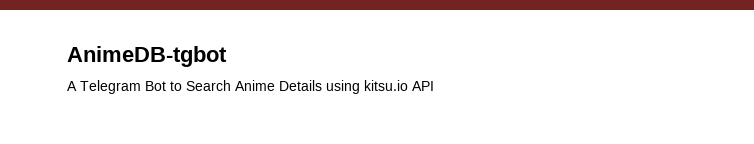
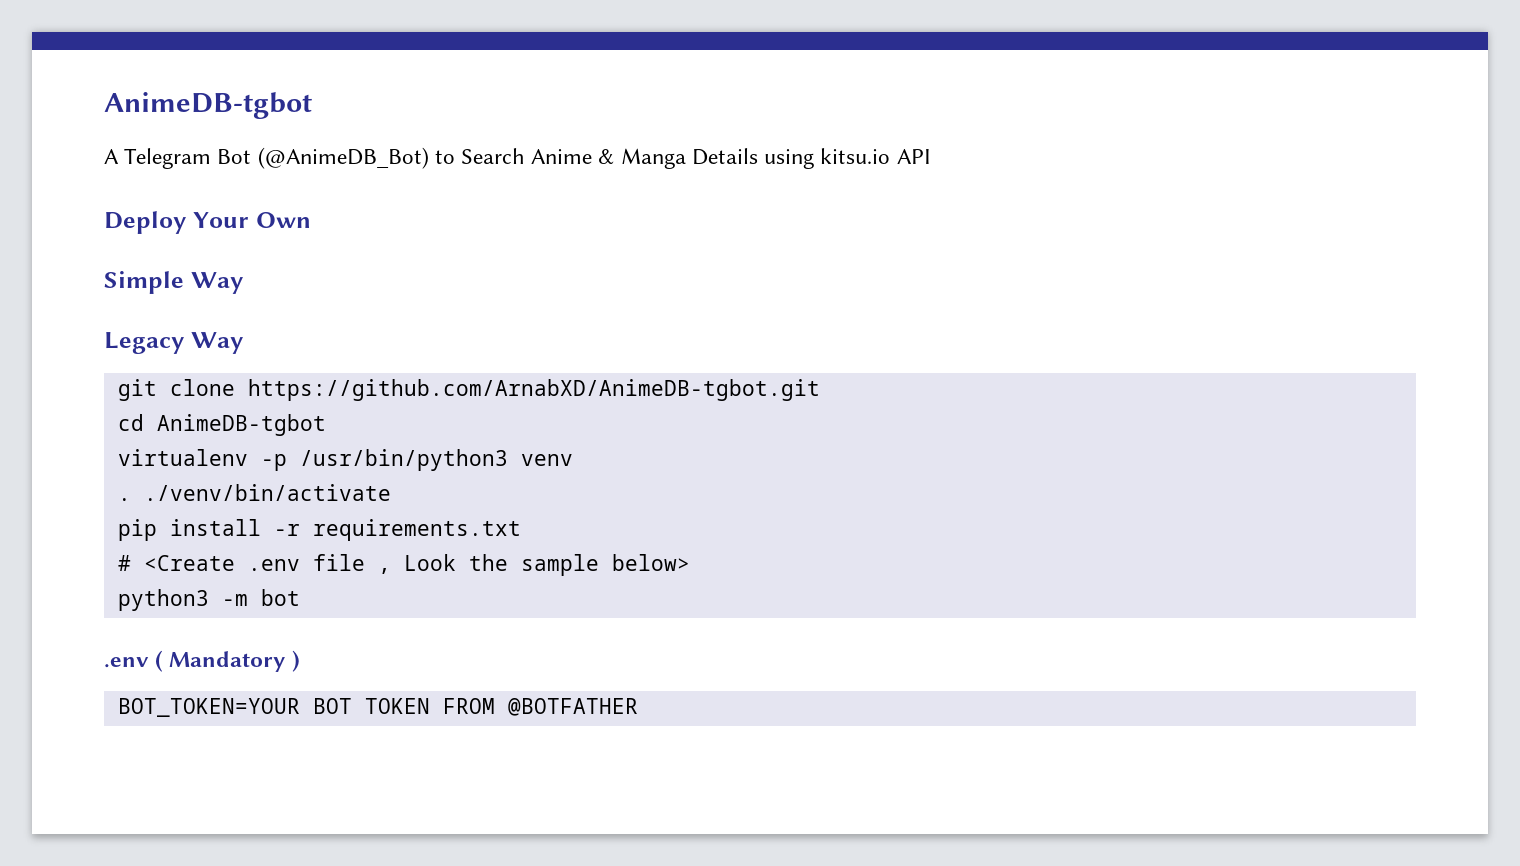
(166, 86) none -> [257,147,429,169] (@AnimeDB_Bot)
(275, 85) none -> [598,148,686,169] & Manga
(434, 86) none -> [104,211,311,234] [104,271,243,294] [104,332,243,354] [117,379,820,401] [117,414,326,436] [117,449,573,471] [117,484,391,501] [117,519,521,541] [117,554,690,576] [117,589,300,611] [104,650,300,672] [117,698,638,717] // Deploy Your Own // Simple Way // Legacy Way // git clone https://github.com/ArnabXD/AnimeDB-tgbot.git // cd AnimeDB-tgbot // virtualenv -p /usr/bin/python3 venv // . ./venv/bin/activate // pip install -r requirements.txt // # <Create .env file , Look the sample below> // python3 -m bot // .env ( Mandatory ) // BOT_TOKEN=YOUR BOT TOKEN FROM @BOTFATHER

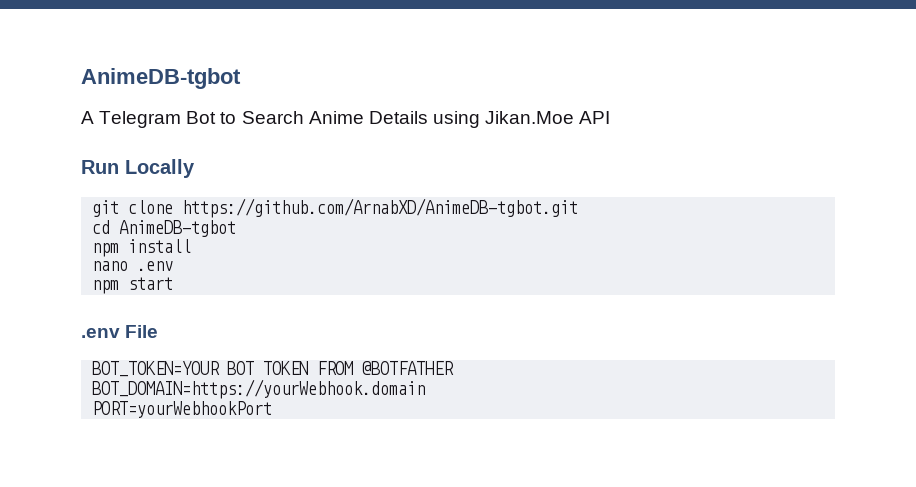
[257,147,429,169] (@AnimeDB_Bot) -> (217, 117) none
[598,148,686,169] & Manga -> (364, 117) none
[820,148,891,164] kitsu.io -> [485,111,575,124] Jikan.Moe
[104,211,311,234] [104,271,243,294] [104,332,243,354] Deploy Your Own // Simple Way // Legacy Way -> [81,159,195,178] Run Locally
[117,449,573,471] [117,484,391,501] [117,519,521,541] [117,554,690,576] [117,589,300,611] [104,650,300,672] virtualenv -p /usr/bin/python3 venv // . ./venv/bin/activate // pip install -r requirements.txt // # <Create .env file , Look the sample below> // python3 -m bot // .env ( Mandatory ) -> [92,239,192,257] [92,261,174,271] [92,277,174,294] [81,325,159,338] npm install // nano .env // npm start // .env File
(638, 707) none -> [92,379,426,399] [92,401,273,418] // BOT_DOMAIN=https://yourWebhook.domain // PORT=yourWebhookPort

